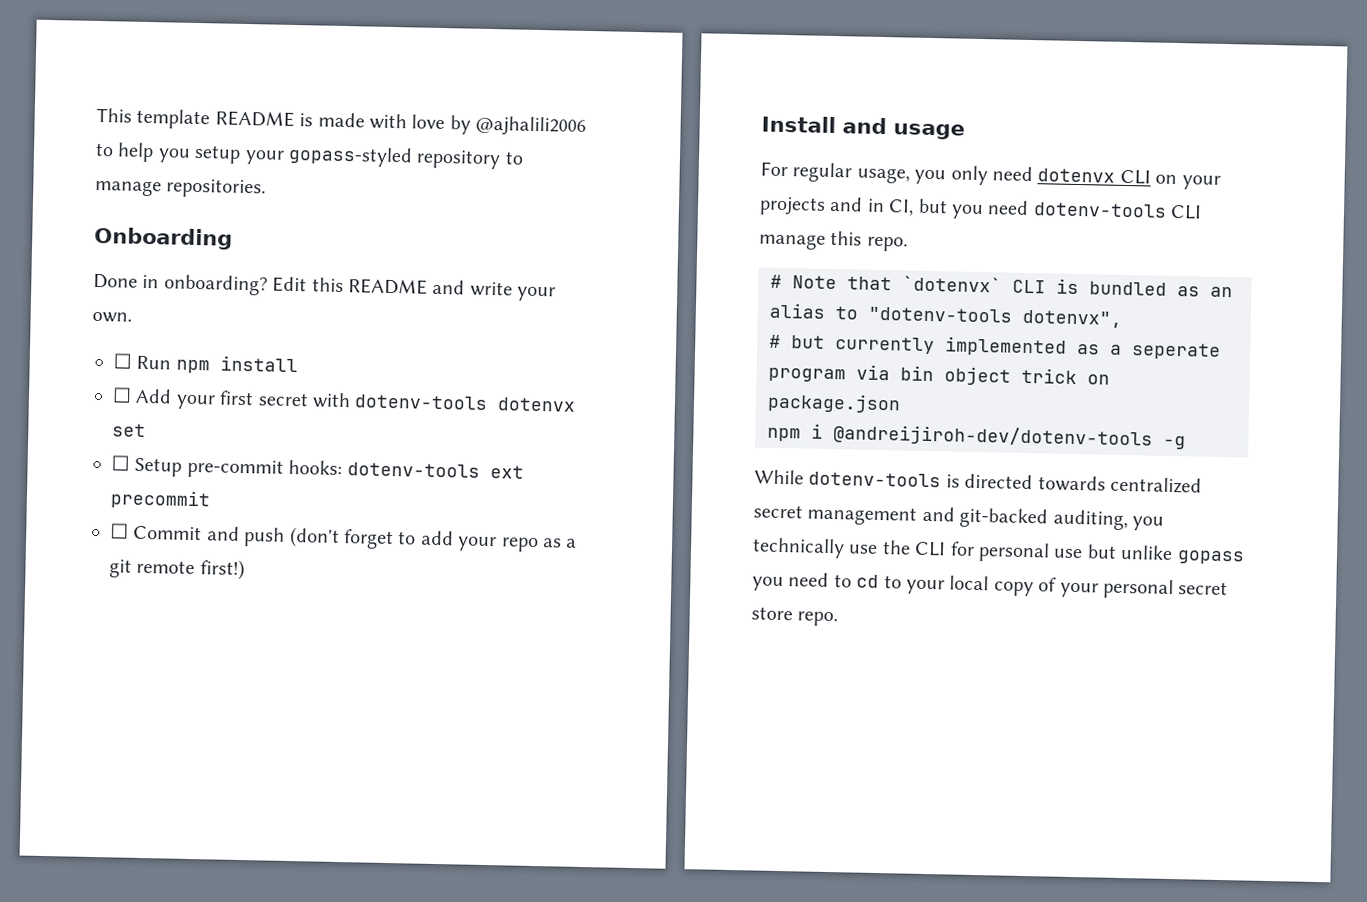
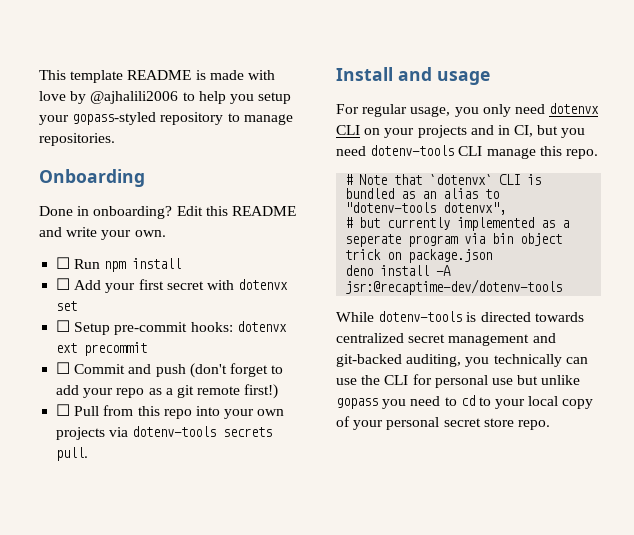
[354,394,489,410] dotenv-tools -> (234, 285) none
[346,462,480,478] dotenv-tools -> [236,321,287,332] dotenvx
(245, 570) none -> [56,404,285,419] [56,426,273,440] [56,447,89,461] // ☐ Pull from this repo into your own projects via dotenv-tools secrets pull.
[767,423,1186,450] npm i @andreijiroh-dev/dotenv-tools -g -> [345,265,452,276] [345,279,563,295] deno install -A jsr:@recaptime-dev/dotenv-tools
(845, 548) none -> [565,357,588,364] can

